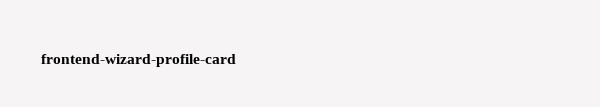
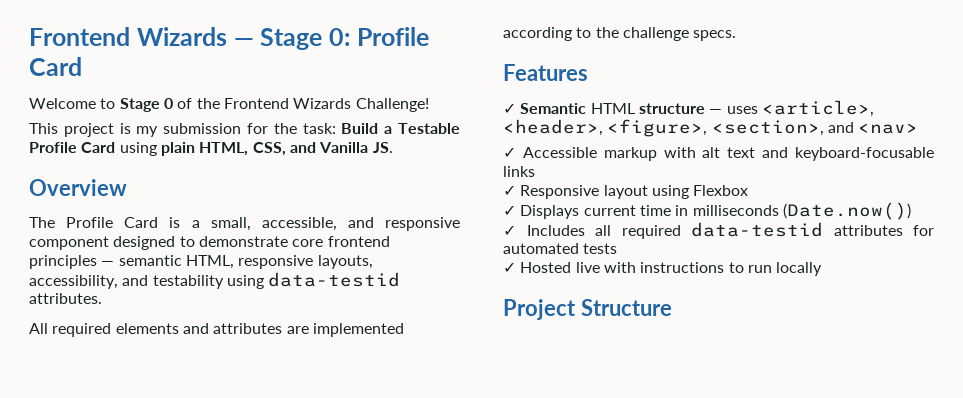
[41,54,236,67] frontend-wizard-profile-card -> [29,27,429,50] [29,57,82,76] [29,98,429,112] [29,123,461,137] [29,142,393,156] [29,179,127,196] [29,217,460,231] [29,236,390,250] [29,255,373,269] [29,272,401,289] [29,293,102,304] [29,323,404,337] [503,27,737,41] [503,64,588,81] [503,100,874,117] [503,119,919,137] [503,147,934,161] [503,166,535,177] [503,185,749,199] [503,202,911,220] [503,222,934,239] [503,243,618,254] [503,262,823,276] [503,299,672,320] Frontend Wizards — Stage 0: Profile Card // Welcome to Stage 0 of the Frontend Wizards Challenge! // This project is my submission for the task: Build a Testable Profile Card using plain HTML, CSS, and Vanilla JS. // Overview // The Profile Card is a small, accessible, and responsive component designed to demonstrate core frontend principles — semantic HTML, responsive layouts, accessibility, and testability using data-testid attributes. // All required elements and attributes are implemented according to the challenge specs. // Features // ✓ Semantic HTML structure — uses <article>, <header>, <figure>, <section>, and <nav> // ✓ Accessible markup with alt text and keyboard-focusable links // ✓ Responsive layout using Flexbox // ✓ Displays current time in milliseconds (Date.now()) // ✓ Includes all required data-testid attributes for automated tests // ✓ Hosted live with instructions to run locally // Project Structure

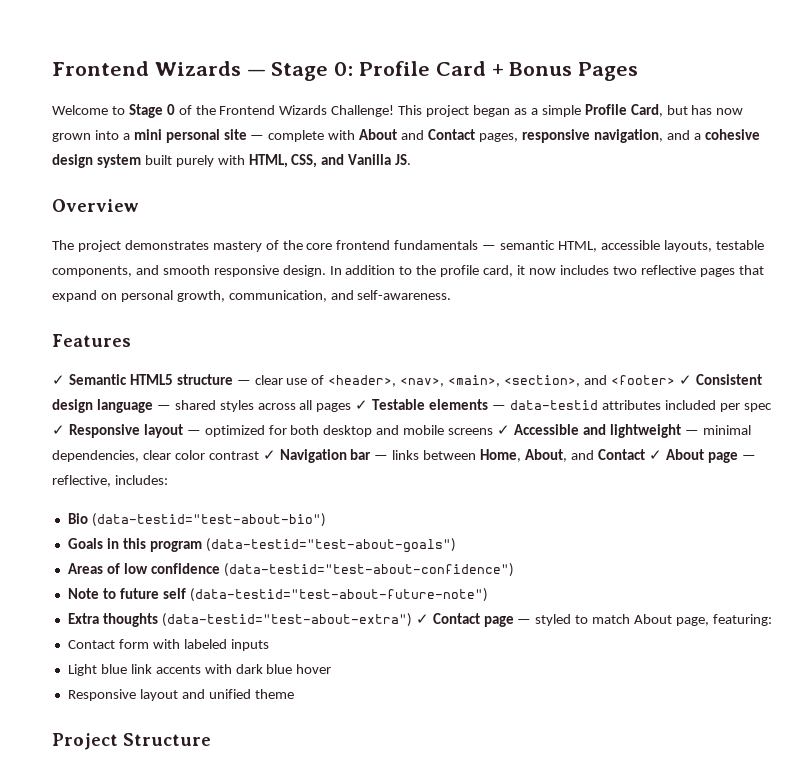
(82, 66) none -> [491,62,639,81] + Bonus Pages
(429, 105) // -> (395, 111) none
[119,123,461,137] [29,142,195,156] is my submission for the task: Build a Testable Profile Card using plain -> [473,104,744,117] [52,129,760,143] [52,154,245,168] began as a simple Profile Card, but has now grown into a mini personal site — complete with About and Contact pages, responsive navigation, and a cohesive design system built purely with
[66,217,460,231] [29,236,288,250] Profile Card is a small, accessible, and responsive component designed to demonstrate -> [77,240,303,252] project demonstrates mastery of the
[29,255,97,269] principles -> [394,240,479,250] fundamentals
[238,255,373,269] [29,272,401,289] [29,293,102,304] [29,323,404,337] [503,27,737,41] responsive layouts, accessibility, and testability using data-testid attributes. // All required elements and attributes are implemented according to the challenge specs. -> [600,240,764,252] [52,265,764,277] [52,290,452,302] accessible layouts, testable components, and smooth responsive design. In addition to the profile card, it now includes two reflective pages that expand on personal growth, communication, and self-awareness.
[590,103,635,114] HTML -> [129,374,173,385] HTML5
[726,100,874,117] [503,119,919,137] [503,147,934,161] [503,166,535,177] [503,185,749,199] [503,202,911,220] [503,222,934,239] [503,243,618,254] [503,262,823,276] uses <article>, <header>, <figure>, <section>, and <nav> // ✓ Accessible markup with alt text and keyboard-focusable links // ✓ Responsive layout using Flexbox // ✓ Displays current time in milliseconds (Date.now()) // ✓ Includes all required data-testid attributes for automated tests // ✓ Hosted live with instructions to run locally -> [254,374,762,387] [52,399,772,413] [52,424,751,438] [52,449,756,463] [52,475,168,487] [67,513,326,527] [67,538,456,553] [67,563,514,577] [67,588,488,602] [67,613,772,627] [67,639,269,651] [67,664,332,676] [67,689,294,701] clear use of <header>, <nav>, <main>, <section>, and <footer> ✓ Consistent design language — shared styles across all pages ✓ Testable elements — data-testid attributes included per spec ✓ Responsive layout — optimized for both desktop and mobile screens ✓ Accessible and lightweight — minimal dependencies, clear color contrast ✓ Navigation bar — links between Home, About, and Contact ✓ About page — reflective, includes: // Bio (data-testid="test-about-bio") // Goals in this program (data-testid="test-about-goals") // Areas of low confidence (data-testid="test-about-confidence") // Note to future self (data-testid="test-about-future-note") // Extra thoughts (data-testid="test-about-extra") ✓ Contact page — styled to match About page, featuring: // Contact form with labeled inputs // Light blue link accents with dark blue hover // Responsive layout and unified theme

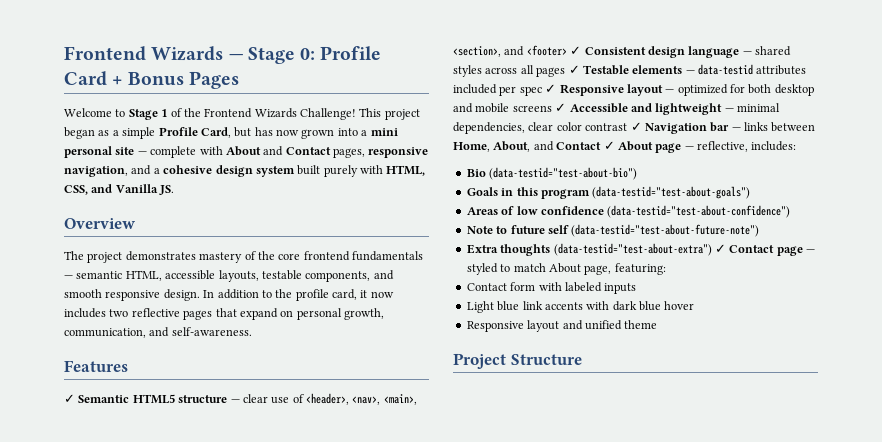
[166,104,175,115] 0 -> [161,109,168,117] 1

